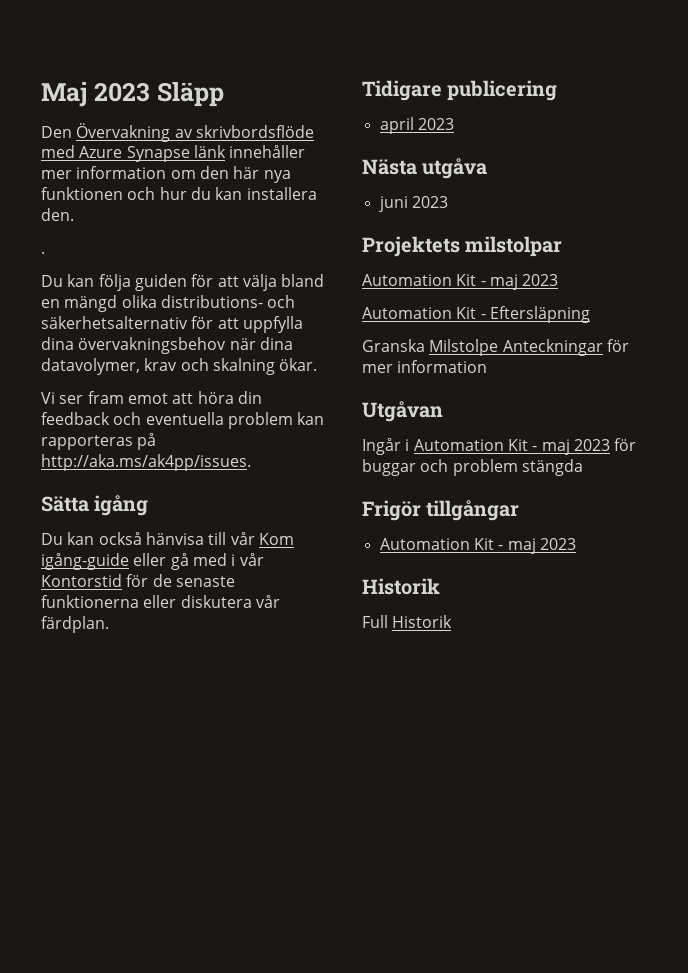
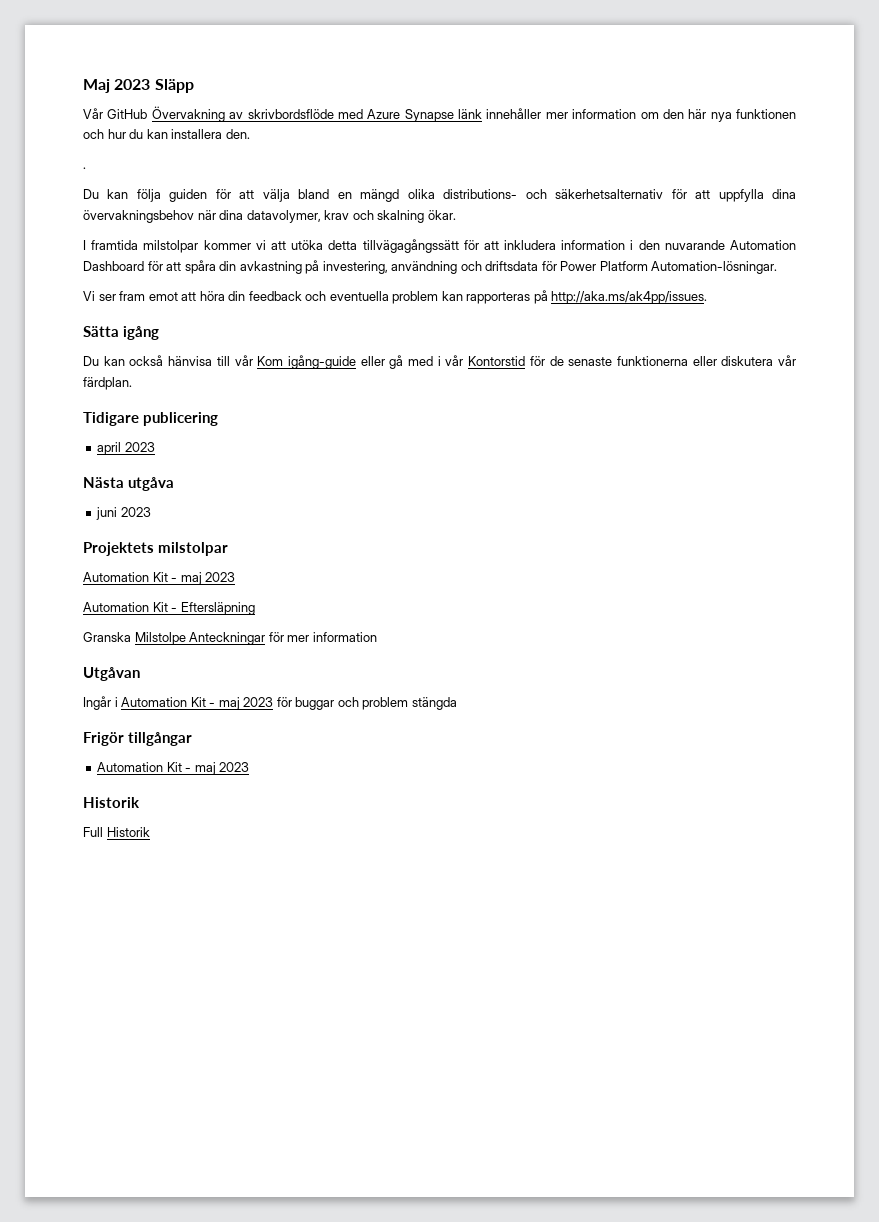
[41,126,72,138] Den -> [83,108,148,119] Vår GitHub
(318, 364) none -> [83,239,796,253] [83,260,778,274] // I framtida milstolpar kommer vi att utöka detta tillvägagångssätt för att inkludera information i den nuvarande Automation Dashboard för att spåra din avkastning på investering, användning och driftsdata för Power Platform Automation-lösningar.

